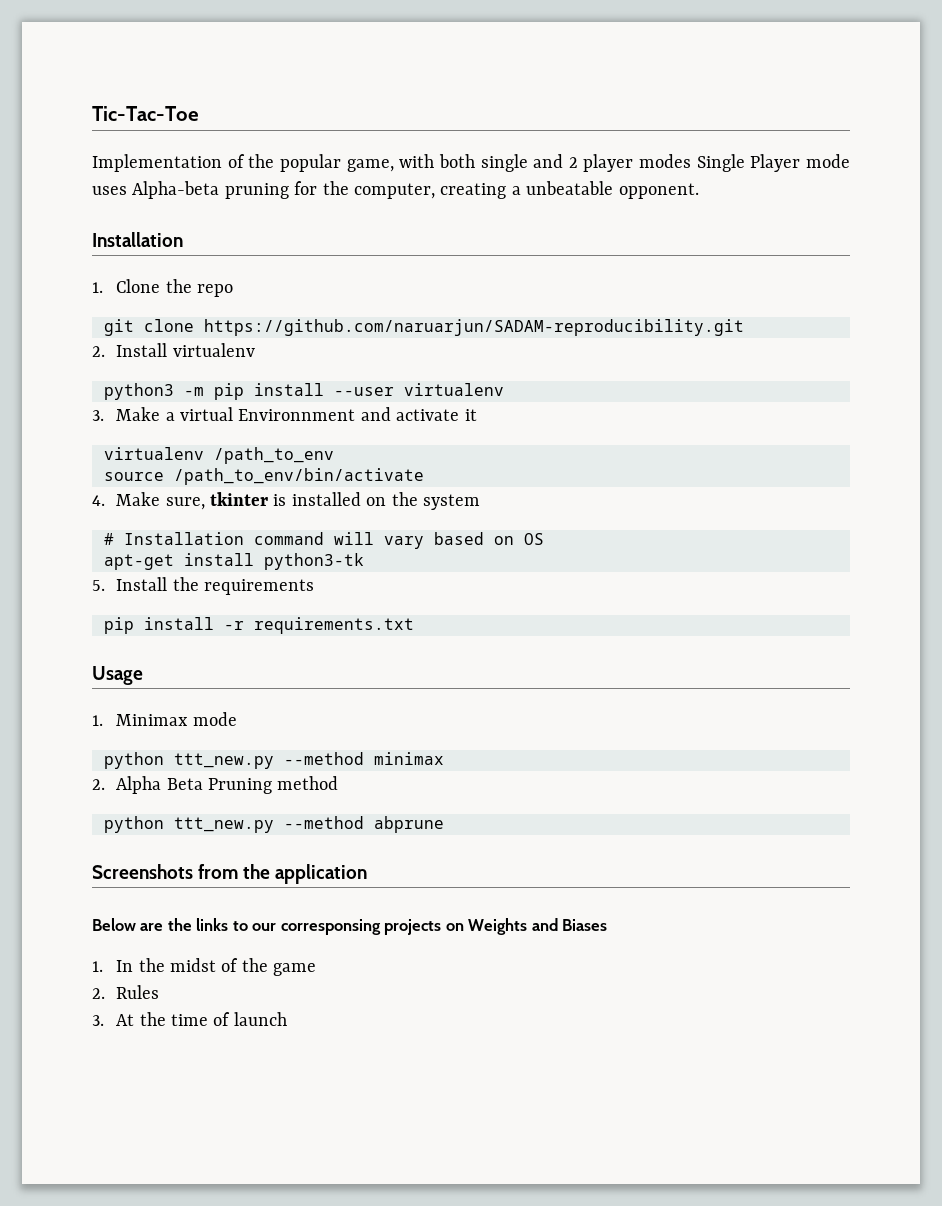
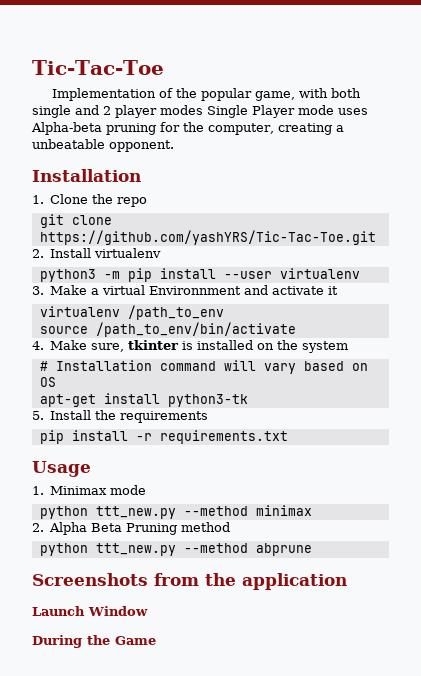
[204,319,744,336] https://github.com/naruarjun/SADAM-reproducibility.git -> [39,230,376,245] https://github.com/yashYRS/Tic-Tac-Toe.git
[92,918,608,935] [92,958,317,976] [92,985,160,999] [92,1012,287,1026] Below are the links to our corresponsing projects on Weights and Biases // 1. In the midst of the game // 2. Rules // 3. At the time of launch -> [32,606,148,616] [32,635,156,648] Launch Window // During the Game

